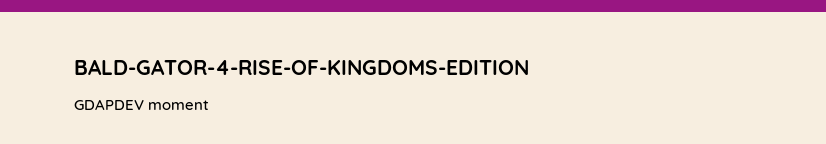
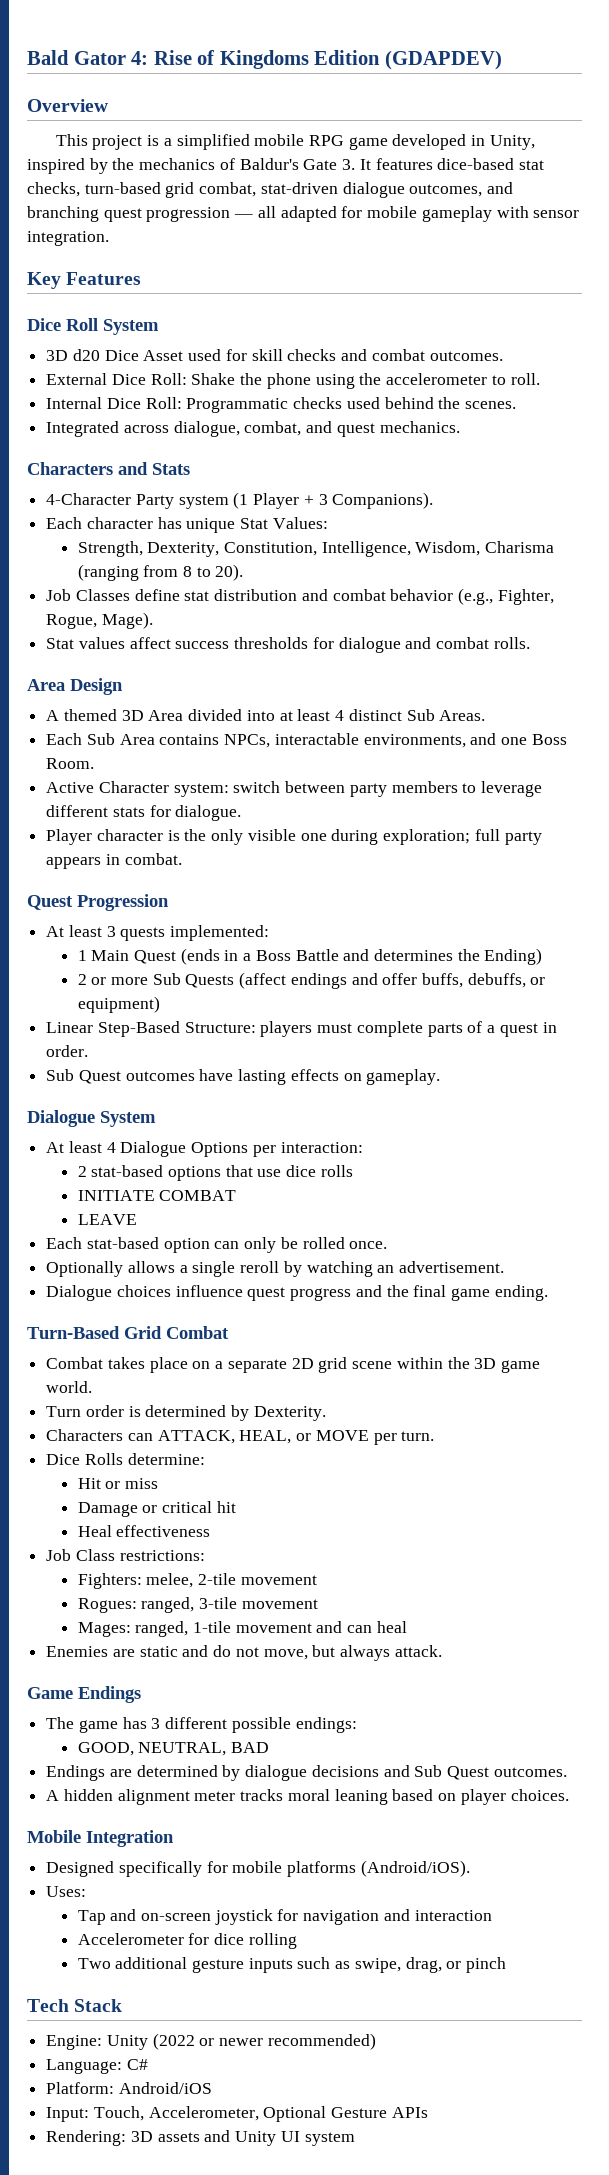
[74,59,529,75] [74,99,210,110] BALD-GATOR-4-RISE-OF-KINGDOMS-EDITION // GDAPDEV moment -> [27,50,502,70] [27,99,108,112] [55,134,535,150] [27,158,544,174] [27,182,514,198] [27,206,580,222] [27,231,109,246] [27,272,142,289] [27,318,159,335] [46,349,503,361] [46,373,540,389] [46,397,517,413] [46,421,460,437] [27,462,190,475] [46,492,434,509] [46,517,328,533] [77,541,555,557] [77,564,244,581] [46,588,554,605] [46,612,153,629] [46,637,530,653] [27,678,123,695] [46,709,486,721] [46,733,567,748] [46,758,95,769] [46,781,543,797] [46,805,242,821] [46,829,542,845] [46,853,182,869] [27,894,169,911] [46,925,270,941] [77,948,543,965] [77,972,546,989] [77,996,160,1013] [46,1021,557,1037] [46,1045,89,1057] [46,1069,441,1085] [27,1110,156,1127] [46,1141,363,1157] [77,1165,353,1181] [77,1190,237,1201] [77,1214,137,1225] [46,1237,388,1253] [46,1261,505,1277] [46,1285,548,1301] [27,1326,229,1339] [46,1357,540,1373] [46,1381,93,1393] [46,1405,326,1421] [46,1429,435,1445] [46,1453,205,1465] [77,1478,158,1489] [77,1501,236,1517] [77,1525,211,1537] [46,1549,205,1561] [77,1573,317,1589] [77,1597,318,1613] [77,1621,407,1637] [46,1645,442,1661] [27,1686,141,1703] [46,1717,357,1733] [77,1742,269,1756] [46,1765,567,1781] [46,1789,569,1805] [27,1830,174,1847] [46,1860,470,1877] [46,1886,87,1897] [77,1909,492,1925] [77,1933,297,1949] [77,1957,507,1973] [27,1999,123,2012] [46,2033,376,2050] [46,2059,148,2074] [46,2082,212,2094] [46,2106,428,2122] [46,2130,355,2146] Bald Gator 4: Rise of Kingdoms Edition (GDAPDEV) // Overview // This project is a simplified mobile RPG game developed in Unity, inspired by the mechanics of Baldur's Gate 3. It features dice-based stat checks, turn-based grid combat, stat-driven dialogue outcomes, and branching quest progression — all adapted for mobile gameplay with sensor integration. // Key Features // Dice Roll System // 3D d20 Dice Asset used for skill checks and combat outcomes. // External Dice Roll: Shake the phone using the accelerometer to roll. // Internal Dice Roll: Programmatic checks used behind the scenes. // Integrated across dialogue, combat, and quest mechanics. // Characters and Stats // 4-Character Party system (1 Player + 3 Companions). // Each character has unique Stat Values: // Strength, Dexterity, Constitution, Intelligence, Wisdom, Charisma (ranging from 8 to 20). // Job Classes define stat distribution and combat behavior (e.g., Fighter, Rogue, Mage). // Stat values affect success thresholds for dialogue and combat rolls. // Area Design // A themed 3D Area divided into at least 4 distinct Sub Areas. // Each Sub Area contains NPCs, interactable environments, and one Boss Room. // Active Character system: switch between party members to leverage different stats for dialogue. // Player character is the only visible one during exploration; full party appears in combat. // Quest Progression // At least 3 quests implemented: // 1 Main Quest (ends in a Boss Battle and determines the Ending) // 2 or more Sub Quests (affect endings and offer buffs, debuffs, or equipment) // Linear Step-Based Structure: players must complete parts of a quest in order. // Sub Quest outcomes have lasting effects on gameplay. // Dialogue System // At least 4 Dialogue Options per interaction: // 2 stat-based options that use dice rolls // INITIATE COMBAT // LEAVE // Each stat-based option can only be rolled once. // Optionally allows a single reroll by watching an advertisement. // Dialogue choices influence quest progress and the final game ending. // Turn-Based Grid Combat // Combat takes place on a separate 2D grid scene within the 3D game world. // Turn order is determined by Dexterity. // Characters can ATTACK, HEAL, or MOVE per turn. // Dice Rolls determine: // Hit or miss // Damage or critical hit // Heal effectiveness // Job Class restrictions: // Fighters: melee, 2-tile movement // Rogues: ranged, 3-tile movement // Mages: ranged, 1-tile movement and can heal // Enemies are static and do not move, but always attack. // Game Endings // The game has 3 different possible endings: // GOOD, NEUTRAL, BAD // Endings are determined by dialogue decisions and Sub Quest outcomes. // A hidden alignment meter tracks moral leaning based on player choices. // Mobile Integration // Designed specifically for mobile platforms (Android/iOS). // Uses: // Tap and on-screen joystick for navigation and interaction // Accelerometer for dice rolling // Two additional gesture inputs such as swipe, drag, or pinch // Tech Stack // Engine: Unity (2022 or newer recommended) // Language: C# // Platform: Android/iOS // Input: Touch, Accelerometer, Optional Gesture APIs // Rendering: 3D assets and Unity UI system

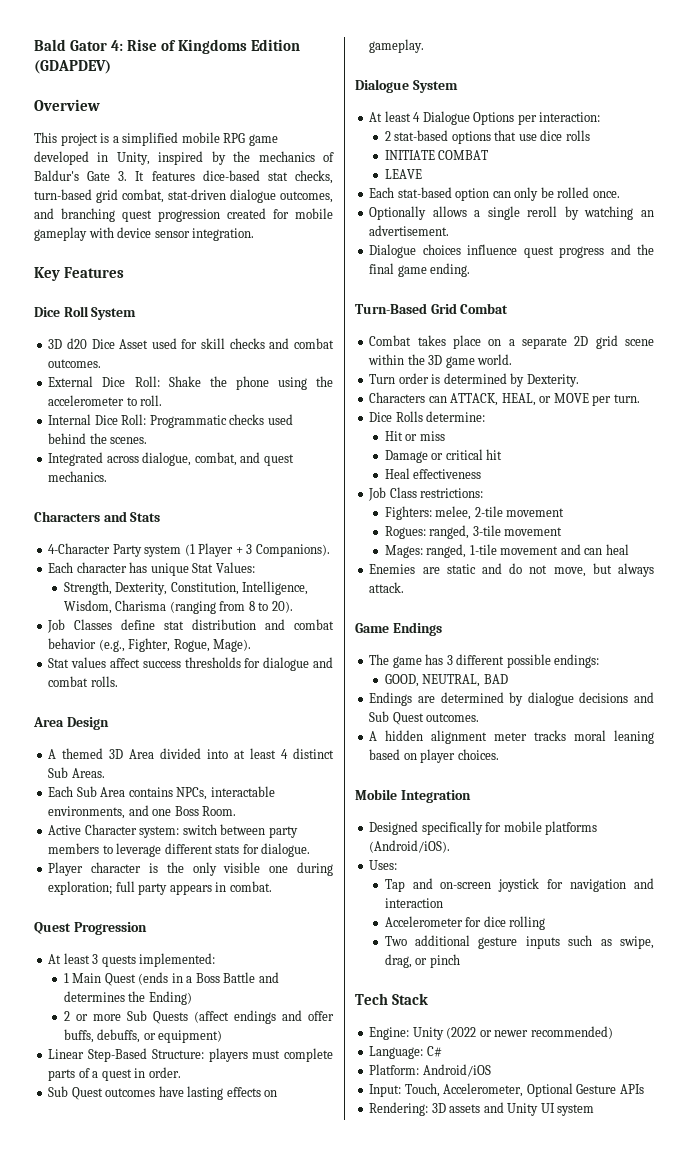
[234,206,337,222] — all adapted -> [227,208,266,219] created
(529, 212) none -> [117,227,152,238] device

